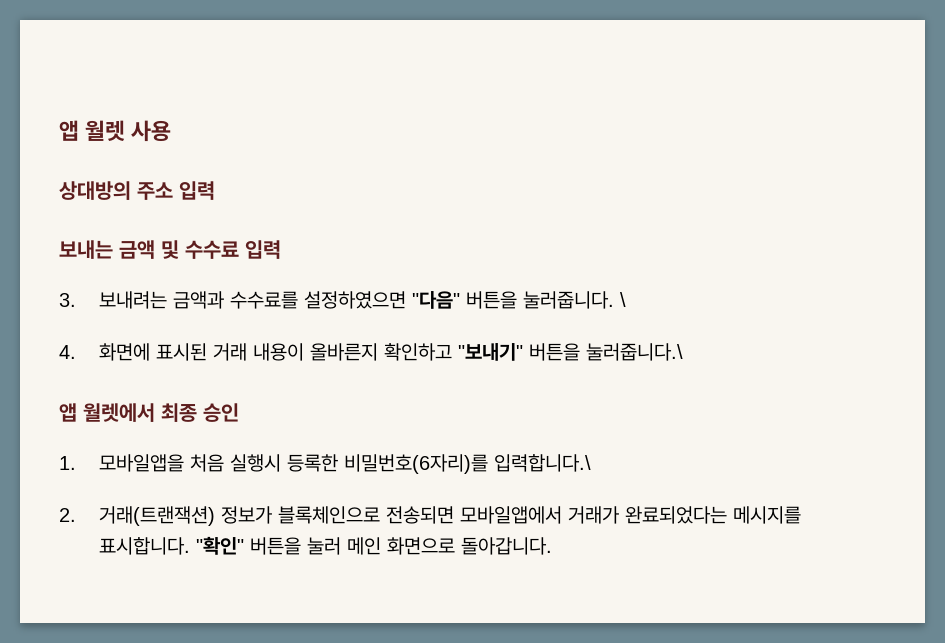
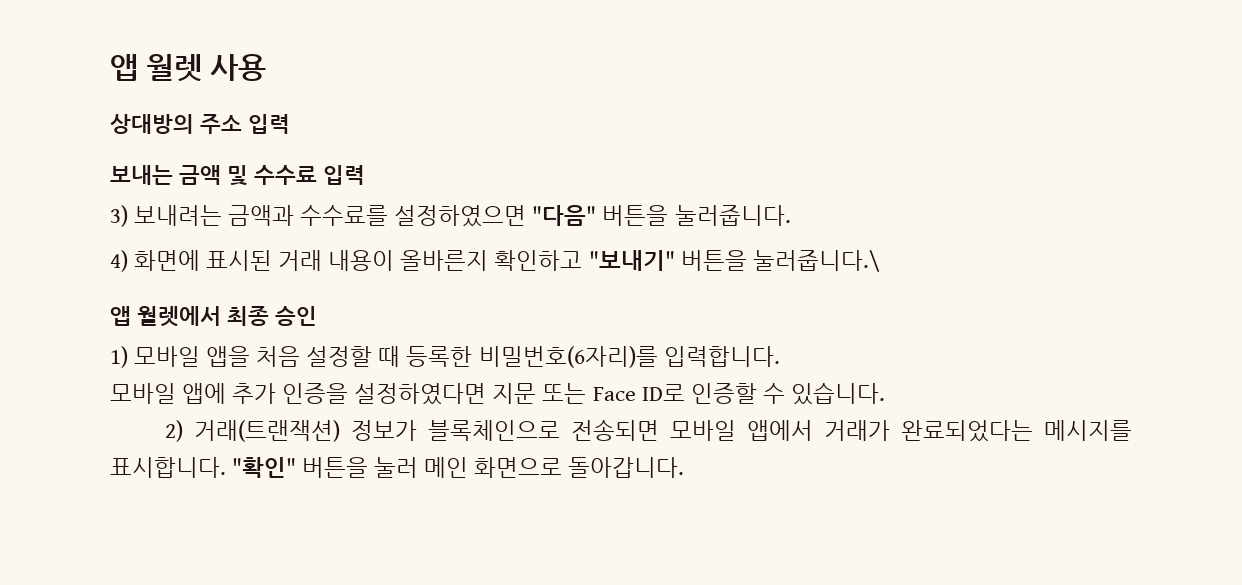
[59,293,76,307] 3. -> [110,205,128,227] 3)
[619,292,626,307] [59,345,76,359] \ // 4. -> [110,250,128,272] // 4)
[59,454,591,474] [59,508,76,522] 1. 모바일앱을 처음 실행시 등록한 비밀번호(6자리)를 입력합니다.\ // 2. -> [110,346,780,368] [110,382,885,405] [165,420,184,442] 1) 모바일 앱을 처음 설정할 때 등록한 비밀번호(6자리)를 입력합니다. // 모바일 앱에 추가 인증을 설정하였다면 지문 또는 Face ID로 인증할 수 있습니다. // 2)
[459,506,562,524] 모바일앱에서 -> [670,420,814,441] 모바일 앱에서

